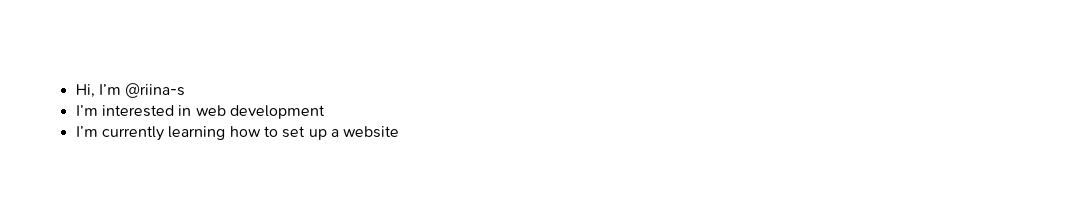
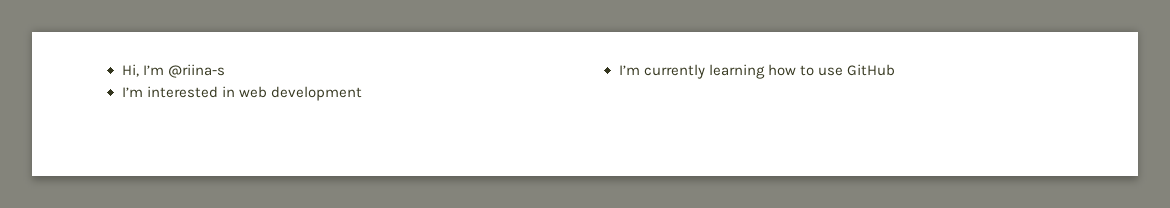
[282,126,400,140] set up a website -> [817,64,895,76] use GitHub

